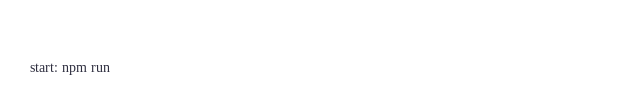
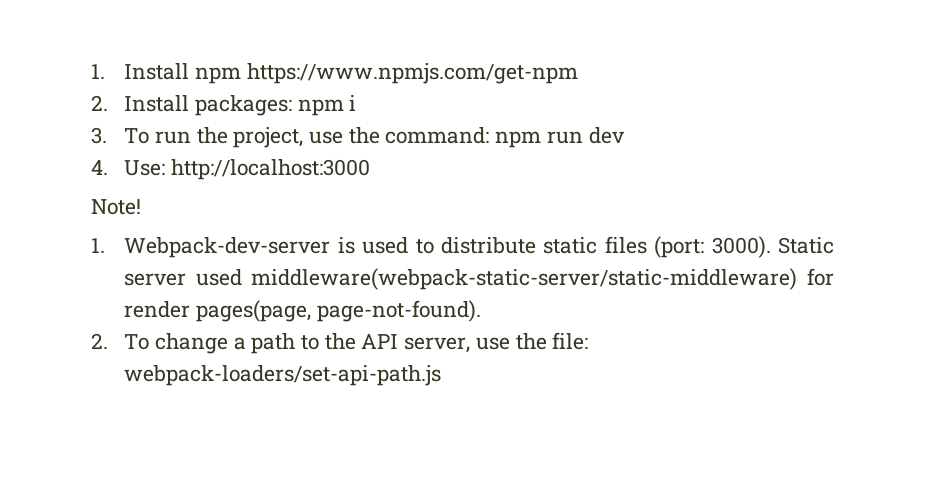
[30,63,110,75] start: npm run -> [91,63,578,84] [91,95,357,116] [91,127,625,148] [91,159,371,180] [91,199,141,215] [91,236,834,258] [124,268,834,290] [124,300,481,322] [91,332,589,354] [124,365,442,386] 1. Install npm https://www.npmjs.com/get-npm // 2. Install packages: npm i // 3. To run the project, use the command: npm run dev // 4. Use: http://localhost:3000 // Note! // 1. Webpack-dev-server is used to distribute static files (port: 3000). Static server used middleware(webpack-static-server/static-middleware) for render pages(page, page-not-found). // 2. To change a path to the API server, use the file: webpack-loaders/set-api-path.js

